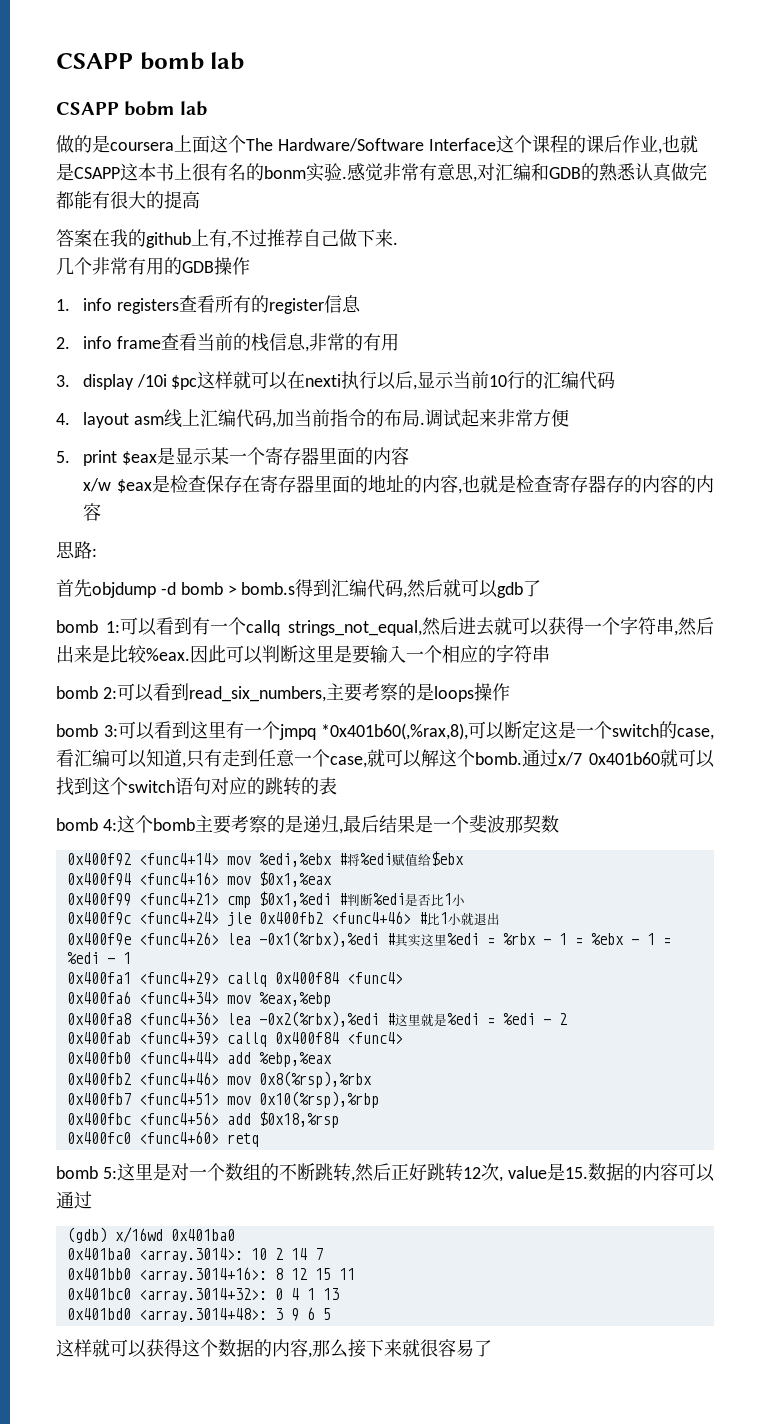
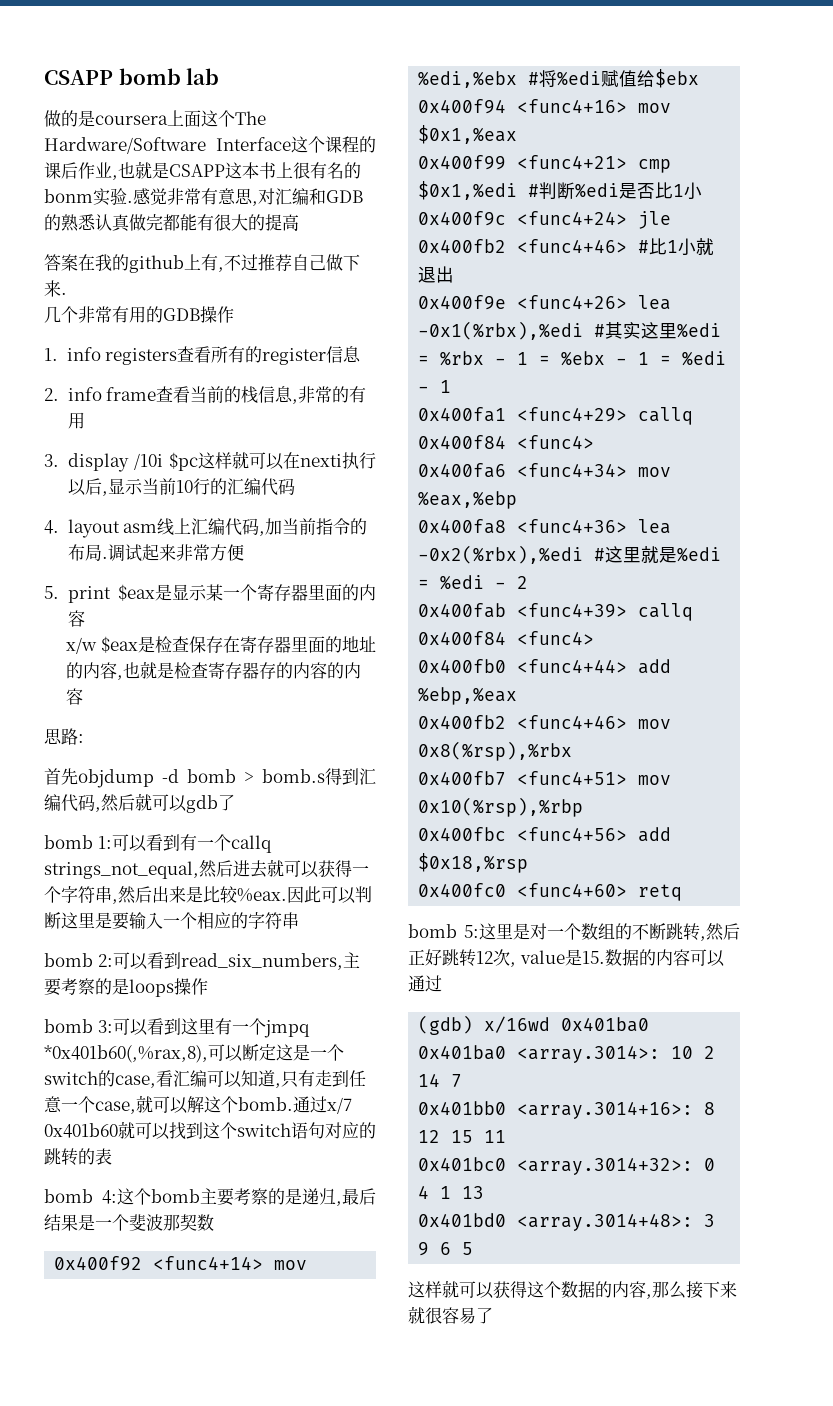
[56,101,207,116] // CSAPP bobm lab -> (220, 76) none

